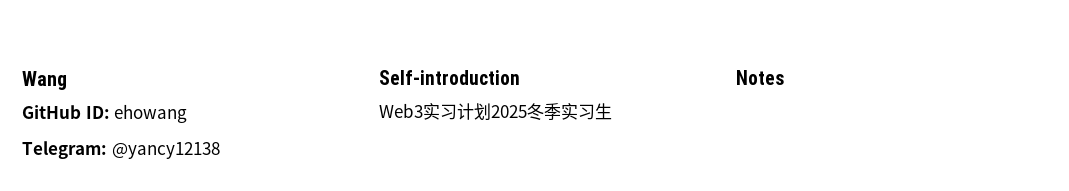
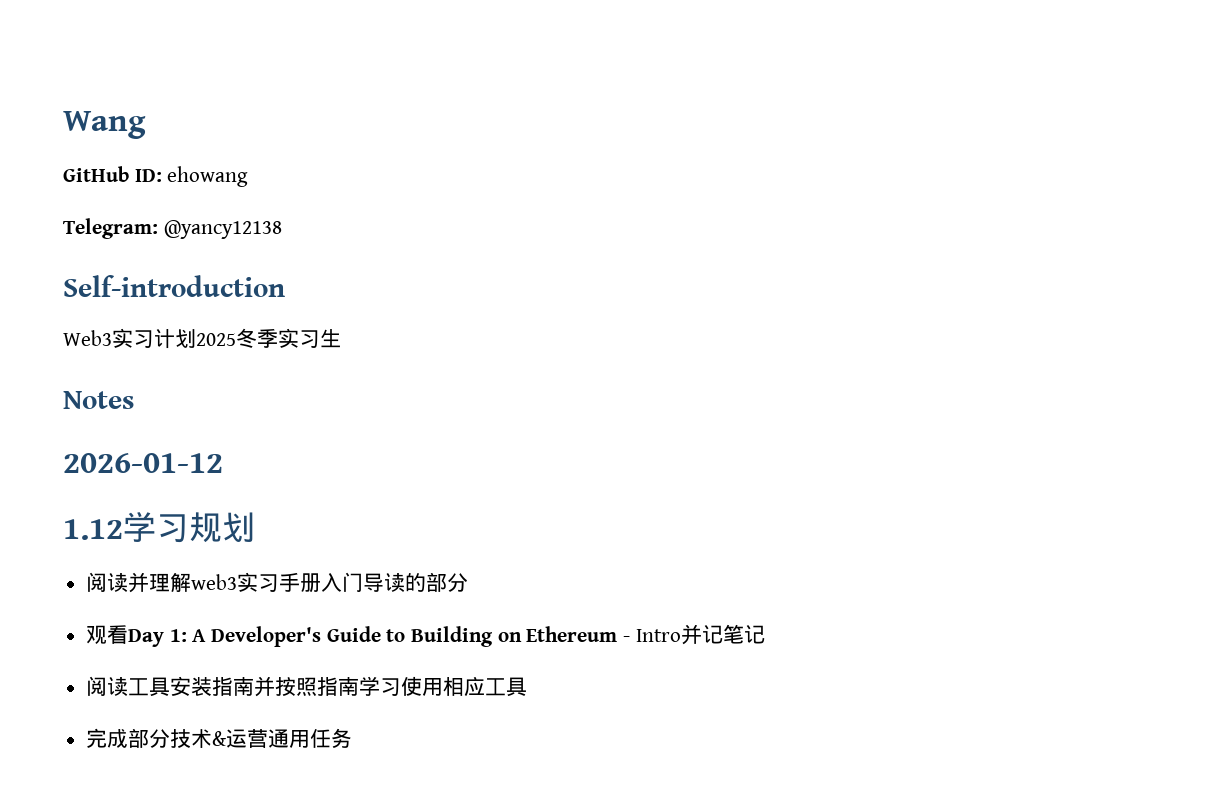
(784, 77) none -> [63,453,223,473] [63,512,255,543] [86,572,469,593] [86,624,765,647] [86,676,528,697] [86,728,353,748] // 2026-01-12 // 1.12学习规划 // 阅读并理解web3实习手册入门导读的部分 // 观看Day 1: A Developer's Guide to Building on Ethereum - Intro并记笔记 // 阅读工具安装指南并按照指南学习使用相应工具 // 完成部分技术&运营通用任务

